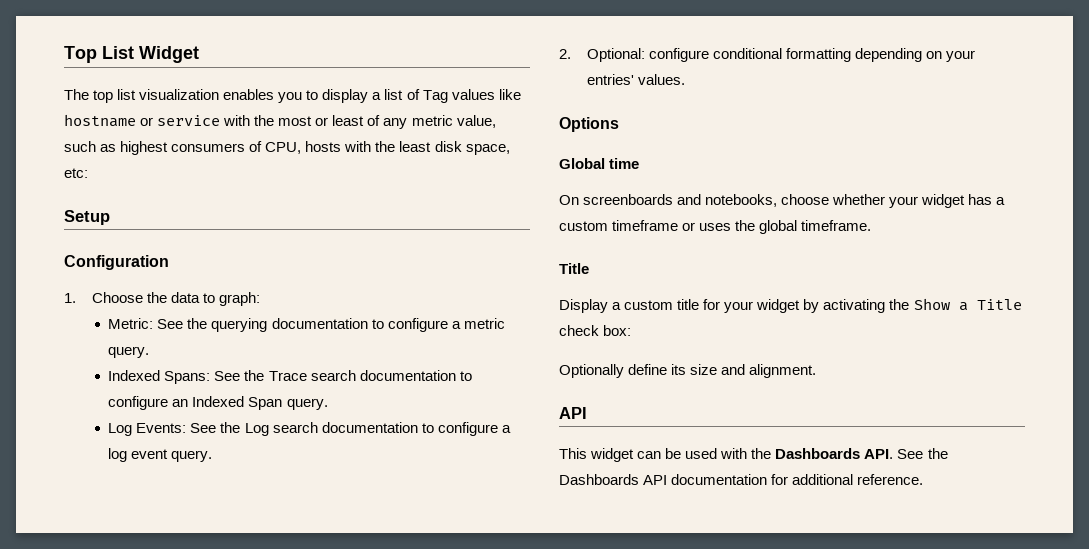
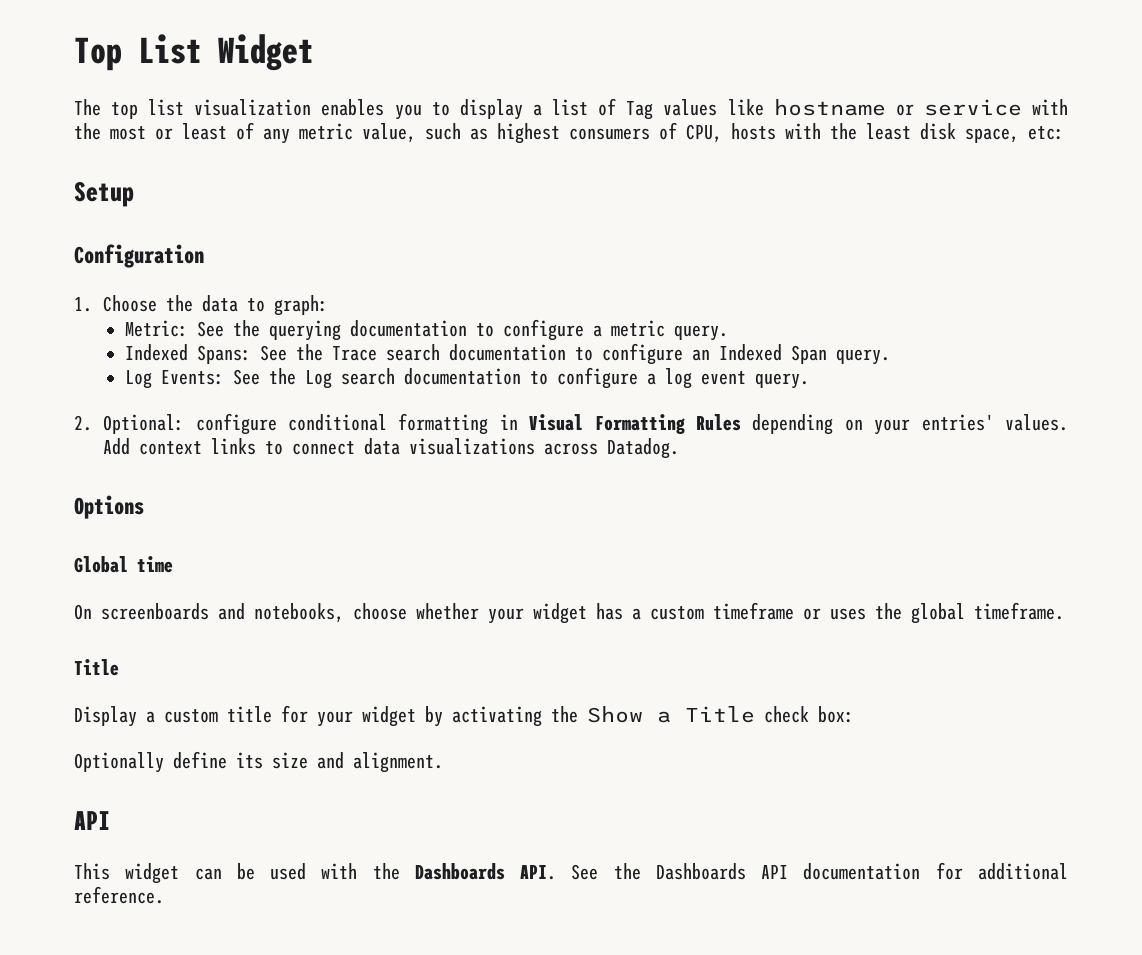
(851, 55) none -> [499,414,742,434] in Visual Formatting Rules
(685, 79) none -> [103,438,680,459] Add context links to connect data visualizations across Datadog.

